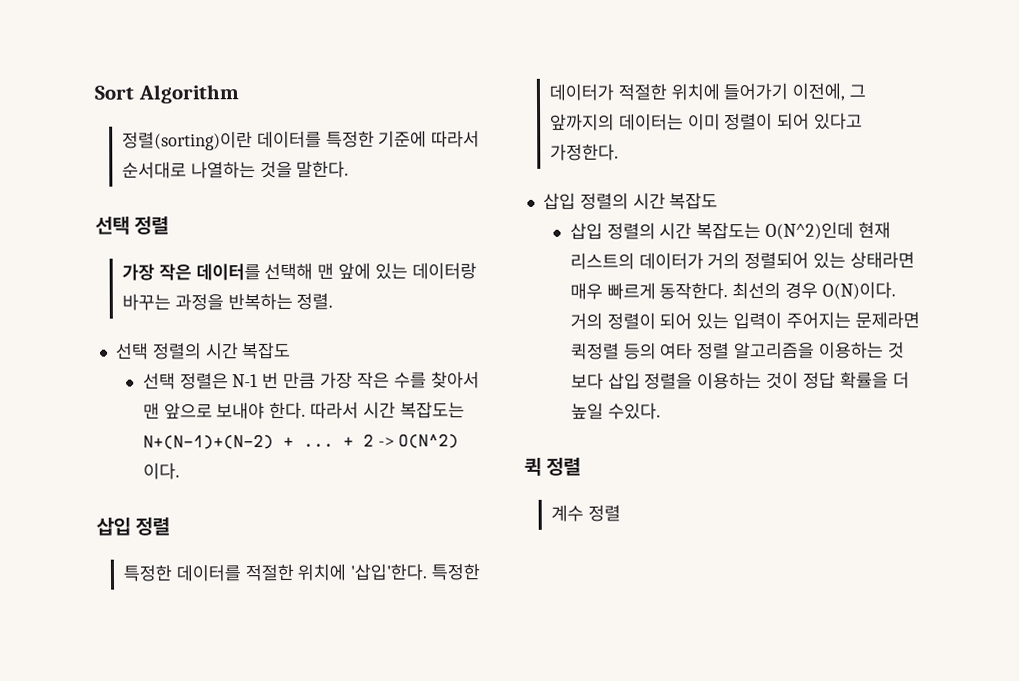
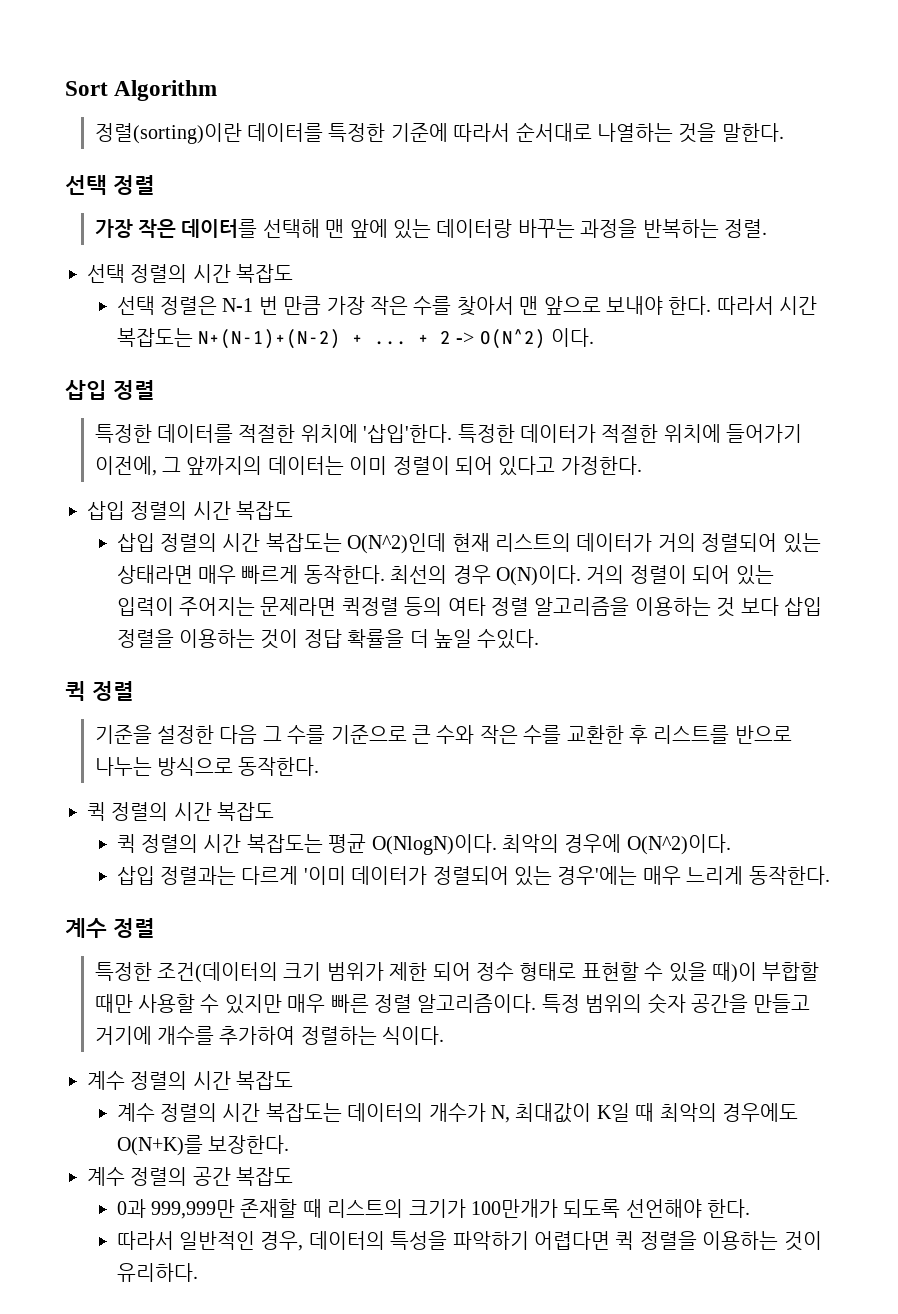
[550,504,621,522] 계수 정렬 -> [94,725,792,744] [94,757,320,776] [87,802,275,821] [116,834,731,855] [116,866,830,886] [65,918,155,938] [94,962,820,983] [94,993,811,1014] [94,1026,445,1045] [87,1071,294,1090] [116,1103,799,1123] [116,1135,290,1156] [87,1167,294,1186] [116,1199,751,1219] [116,1231,822,1251] [116,1263,198,1282] 기준을 설정한 다음 그 수를 기준으로 큰 수와 작은 수를 교환한 후 리스트를 반으로 나누는 방식으로 동작한다. // 퀵 정렬의 시간 복잡도 // 퀵 정렬의 시간 복잡도는 평균 O(NlogN)이다. 최악의 경우에 O(N^2)이다. // 삽입 정렬과는 다르게 '이미 데이터가 정렬되어 있는 경우'에는 매우 느리게 동작한다. // 계수 정렬 // 특정한 조건(데이터의 크기 범위가 제한 되어 정수 형태로 표현할 수 있을 때)이 부합할 때만 사용할 수 있지만 매우 빠른 정렬 알고리즘이다. 특정 범위의 숫자 공간을 만들고 거기에 개수를 추가하여 정렬하는 식이다. // 계수 정렬의 시간 복잡도 // 계수 정렬의 시간 복잡도는 데이터의 개수가 N, 최대값이 K일 때 최악의 경우에도 O(N+K)를 보장한다. // 계수 정렬의 공간 복잡도 // 0과 999,999만 존재할 때 리스트의 크기가 100만개가 되도록 선언해야 한다. // 따라서 일반적인 경우, 데이터의 특성을 파악하기 어렵다면 퀵 정렬을 이용하는 것이 유리하다.

